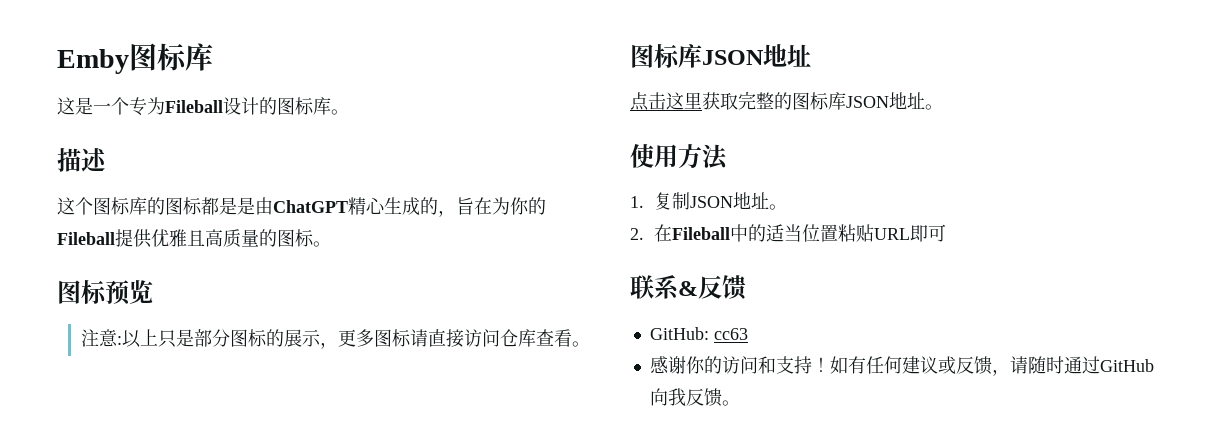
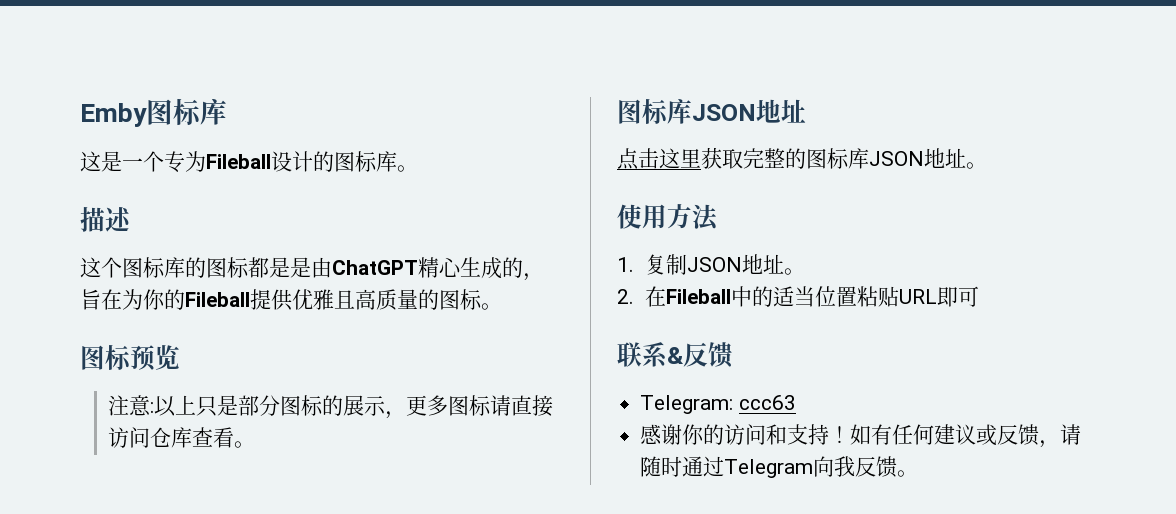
[649,327,748,340] GitHub: cc63 -> [640,395,796,414] Telegram: ccc63
[1099,359,1154,372] GitHub -> [724,459,814,478] Telegram

